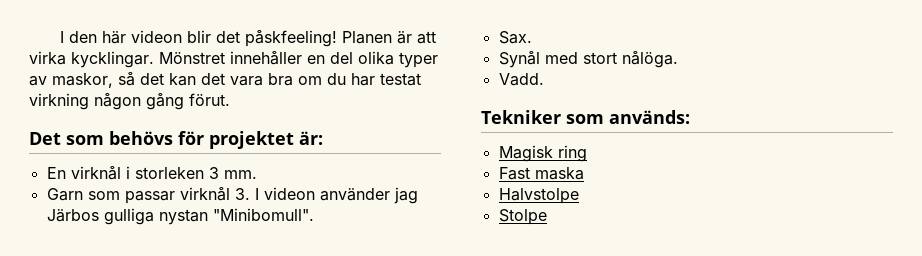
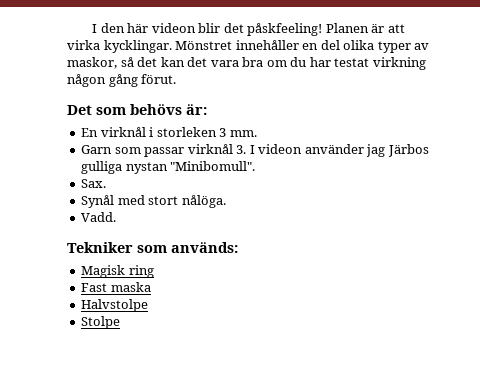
[178,131,294,149] för projektet -> (182, 109) none

